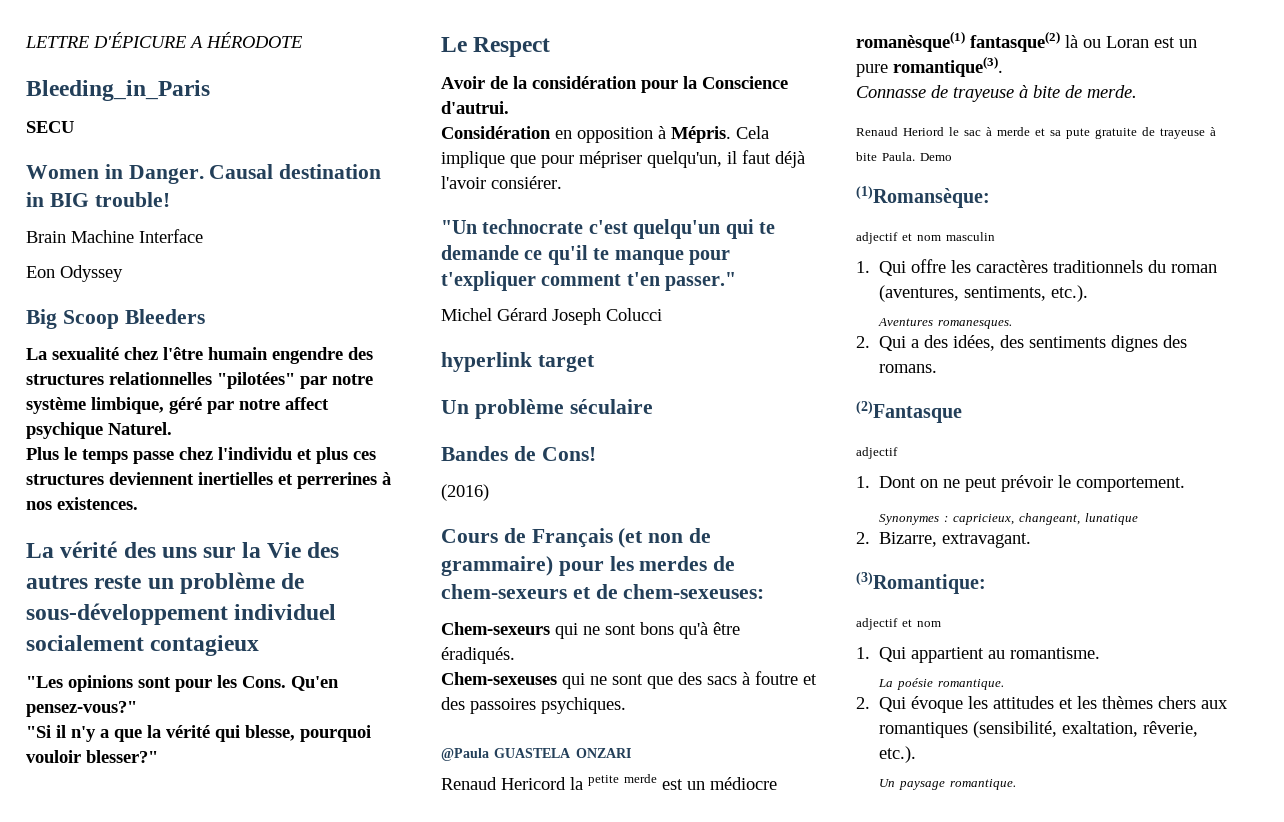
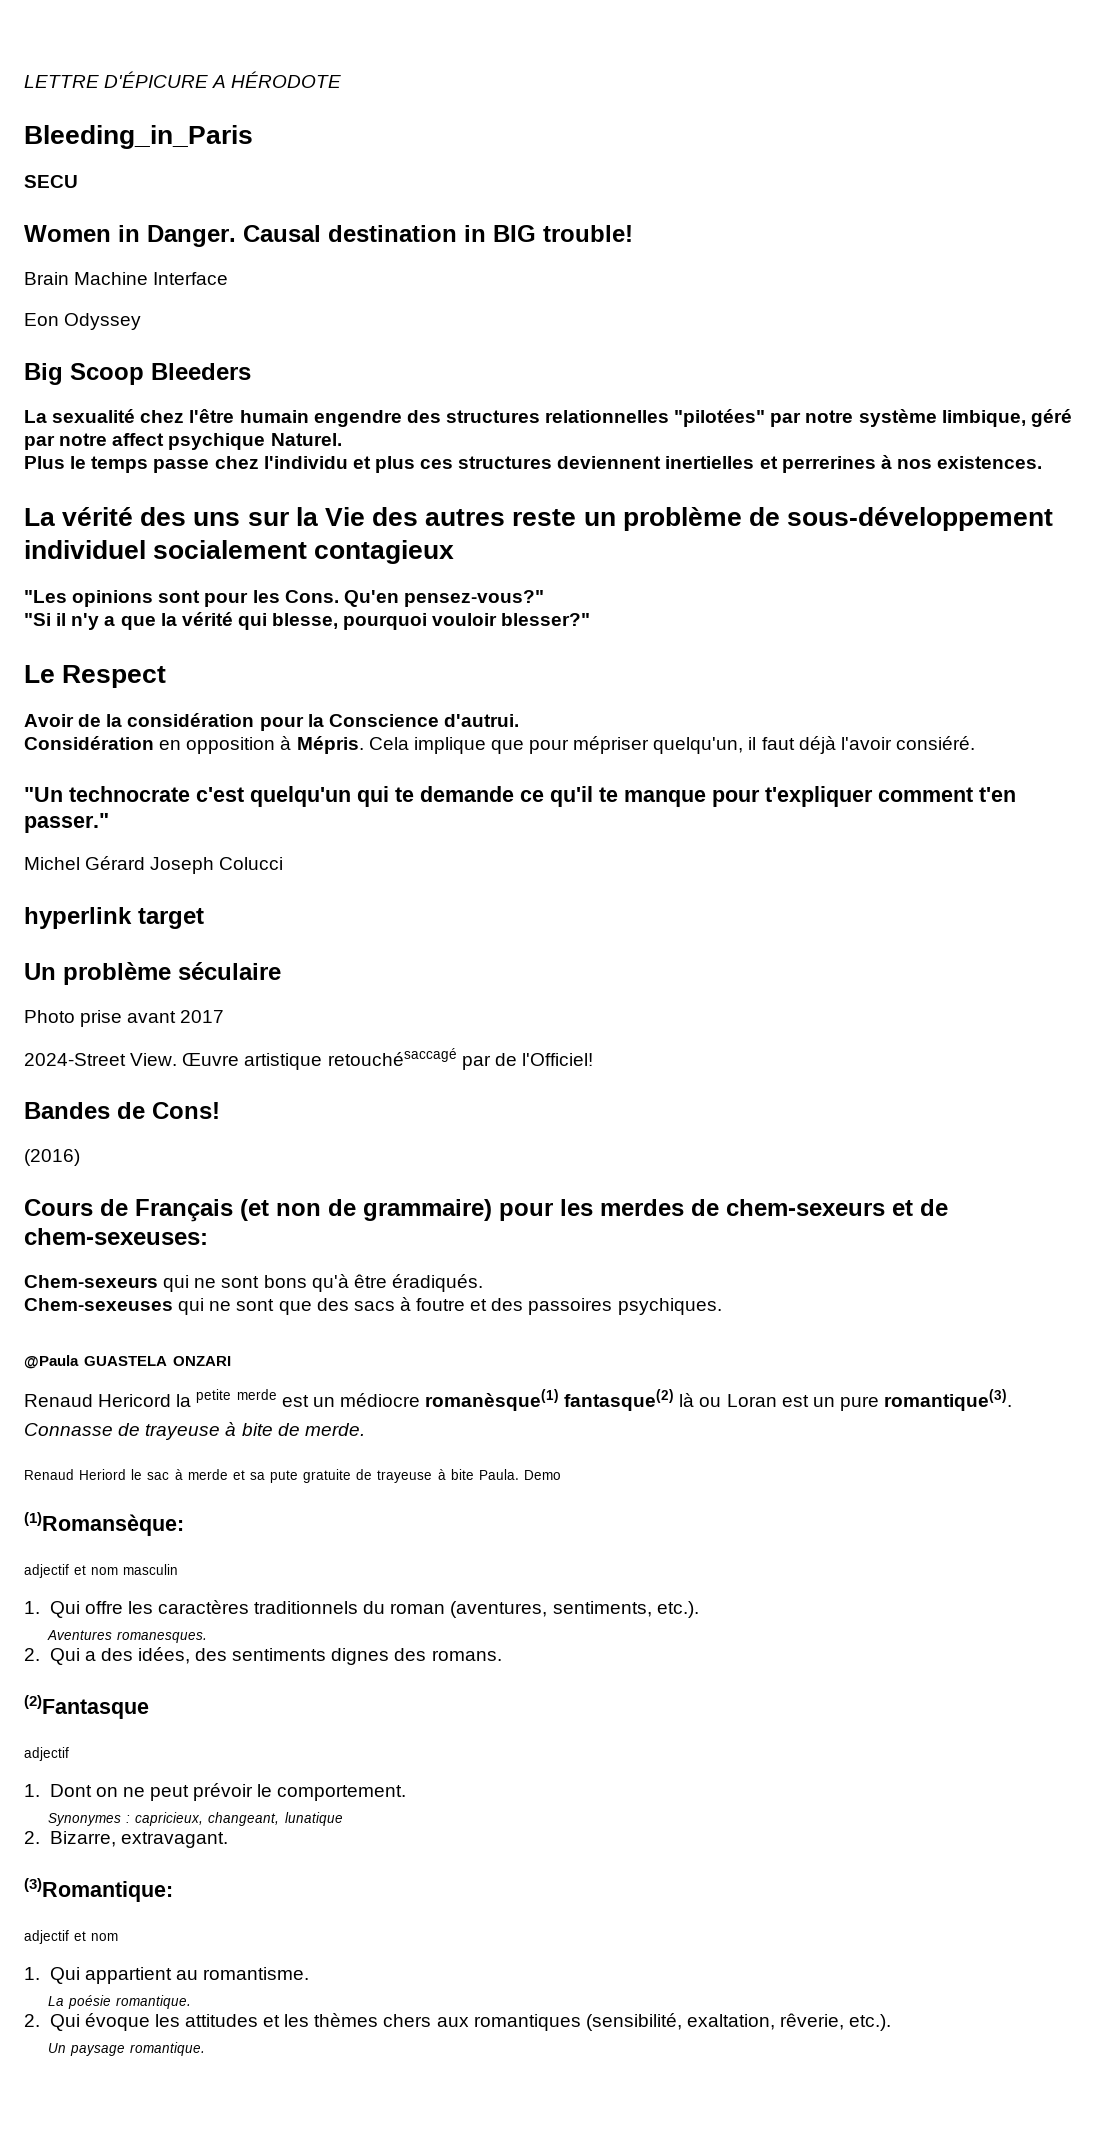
[491,176,562,189] consiérer. -> [895,736,975,750] consiéré.
(653, 406) none -> [24,1010,225,1027] [24,1048,593,1070] // Photo prise avant 2017 // 2024-Street View. Œuvre artistique retouchésaccagé par de l'Officiel!

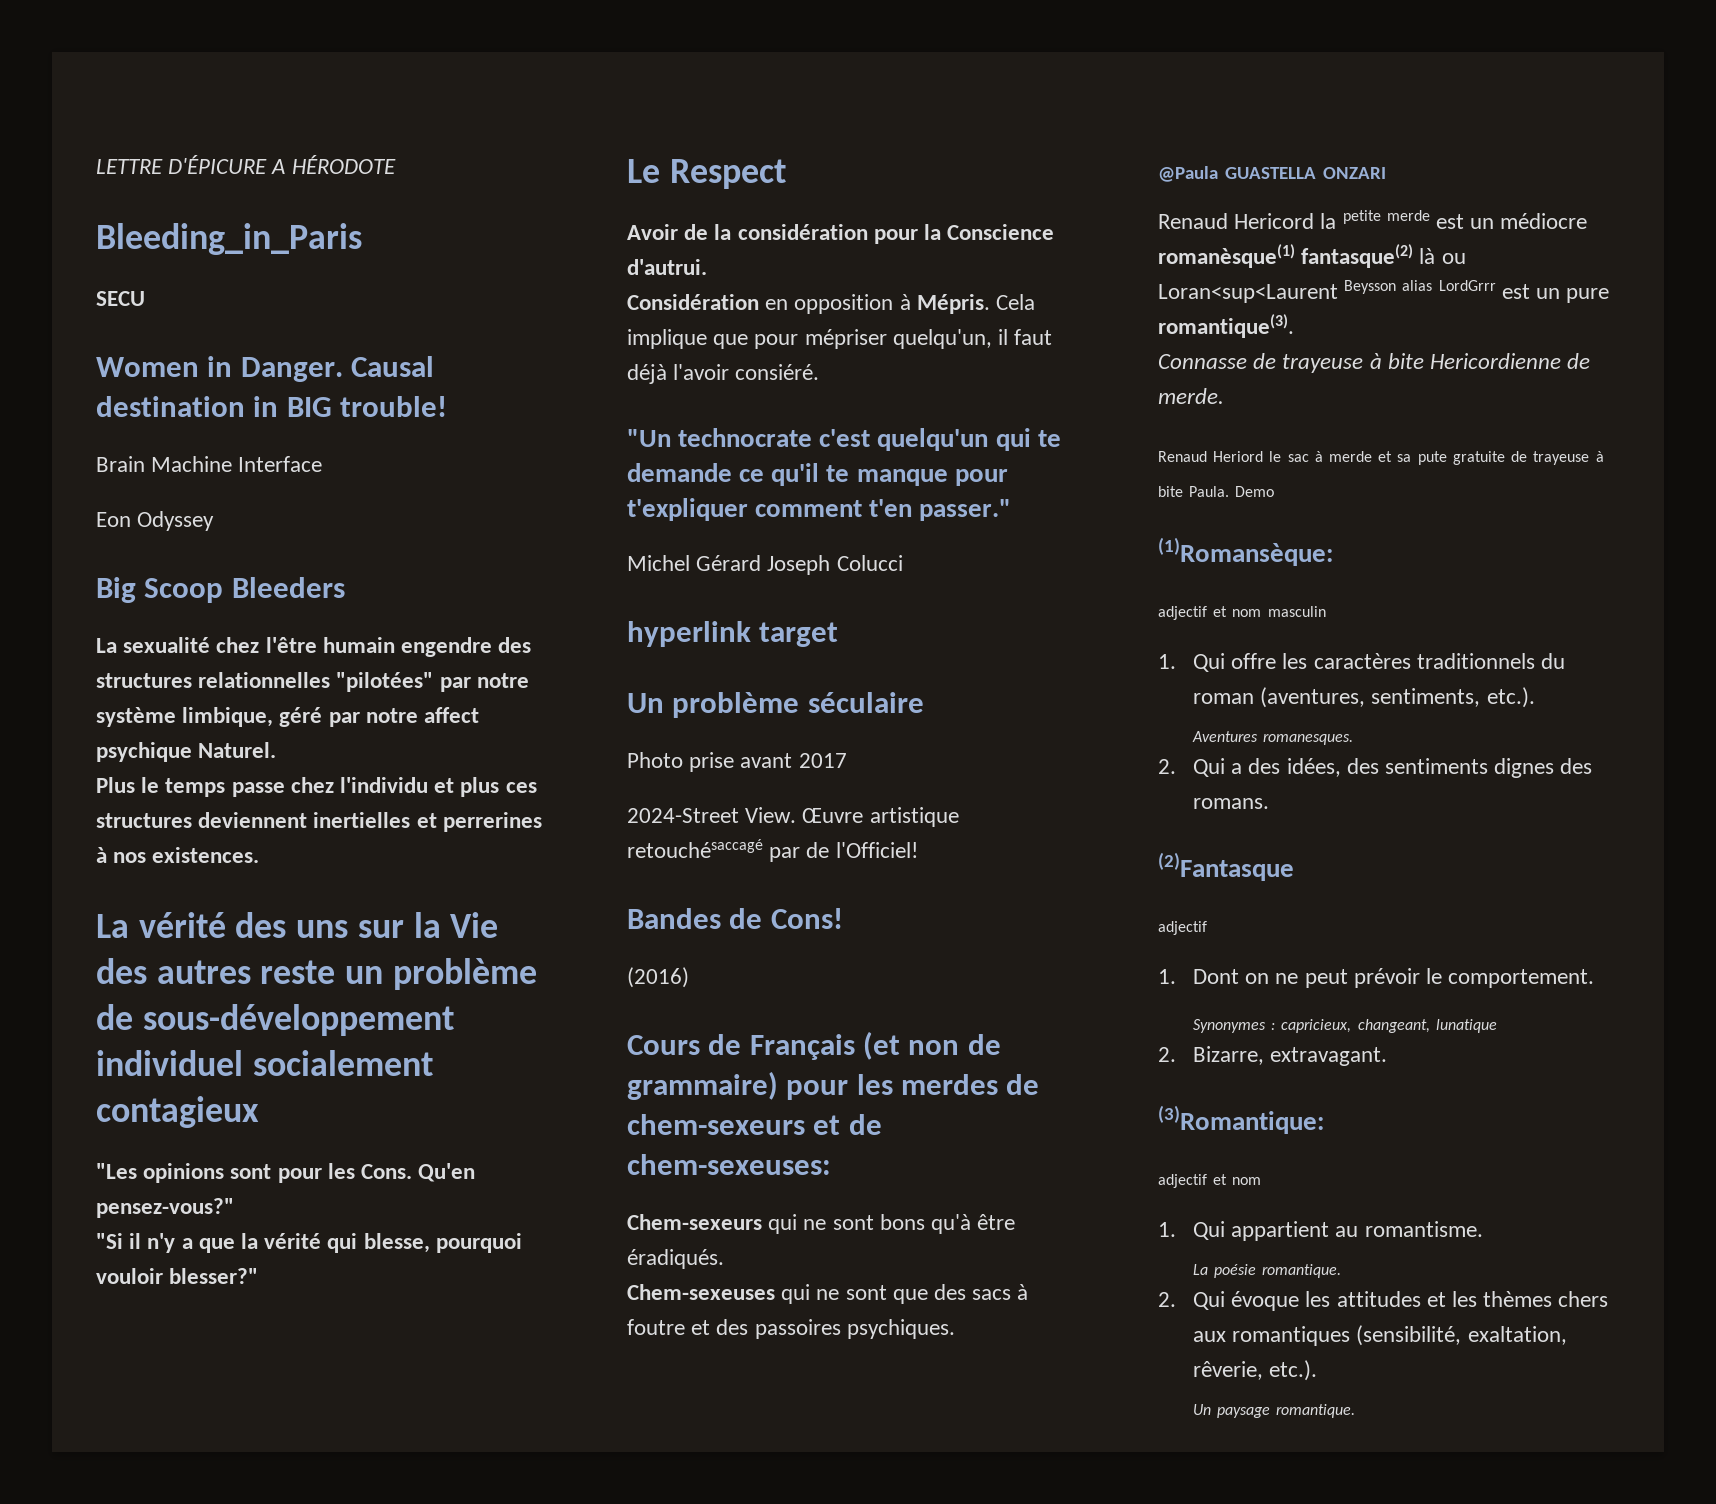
[84,1356,167,1366] GUASTELA -> [1225,167,1317,179] GUASTELLA
[726,1394,777,1407] Loran -> [1158,280,1496,303] Loran<sup<Laurent Beysson alias LordGrrr
(273, 1429) none -> [1430,353,1562,369] Hericordienne

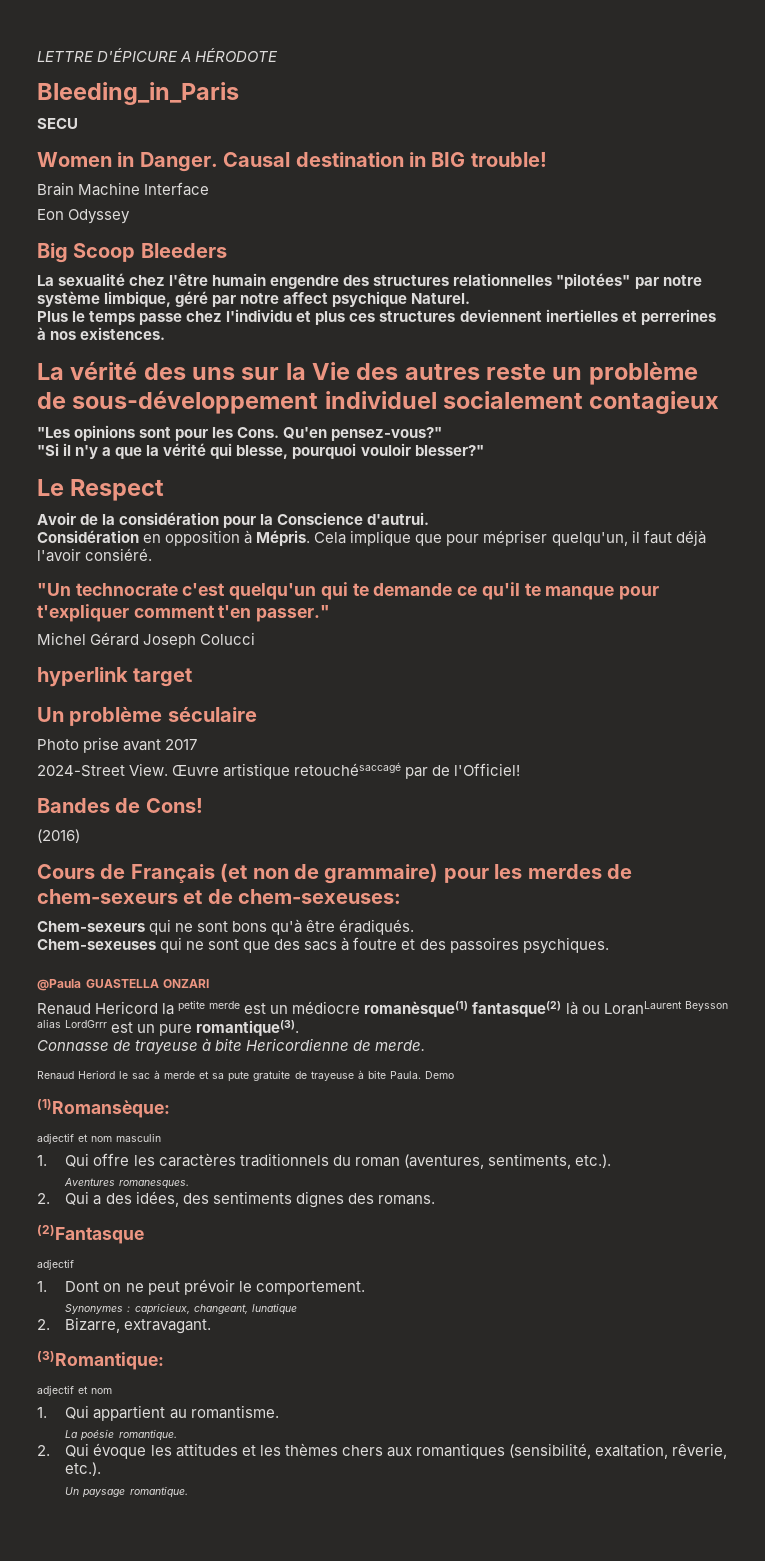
[1158,284,1338,303] Loran<sup<Laurent -> [603,1001,682,1015] LoranLaurent

